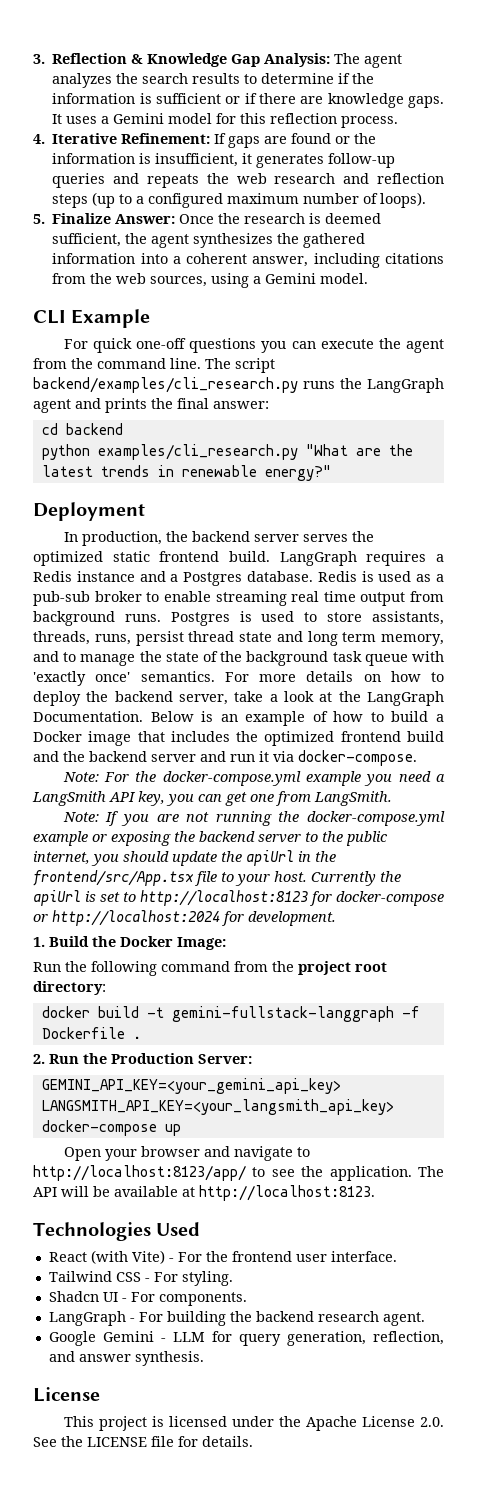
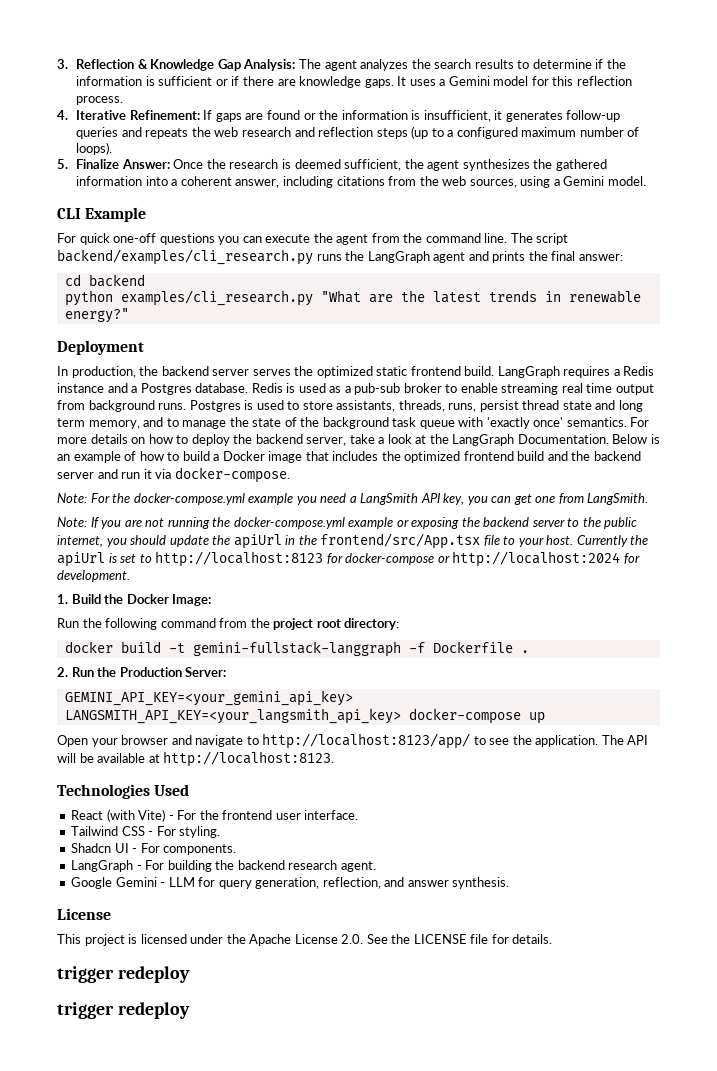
(253, 1441) none -> [57,966,190,983] [57,1002,190,1019] // trigger redeploy // trigger redeploy

